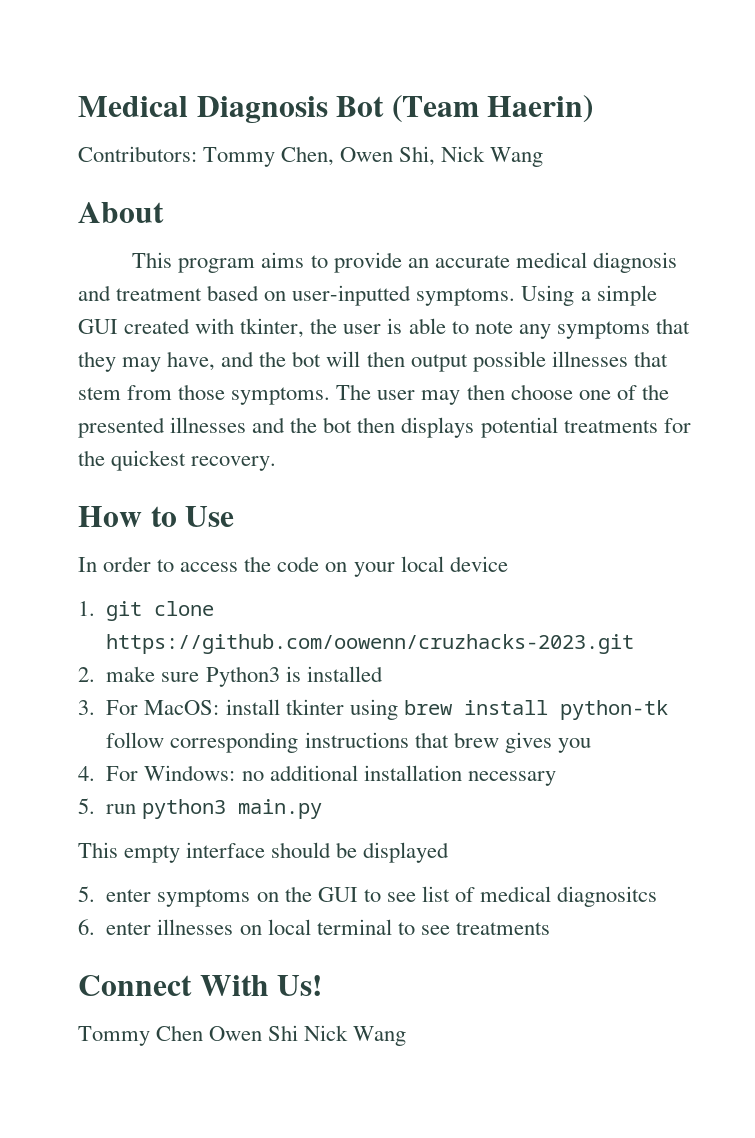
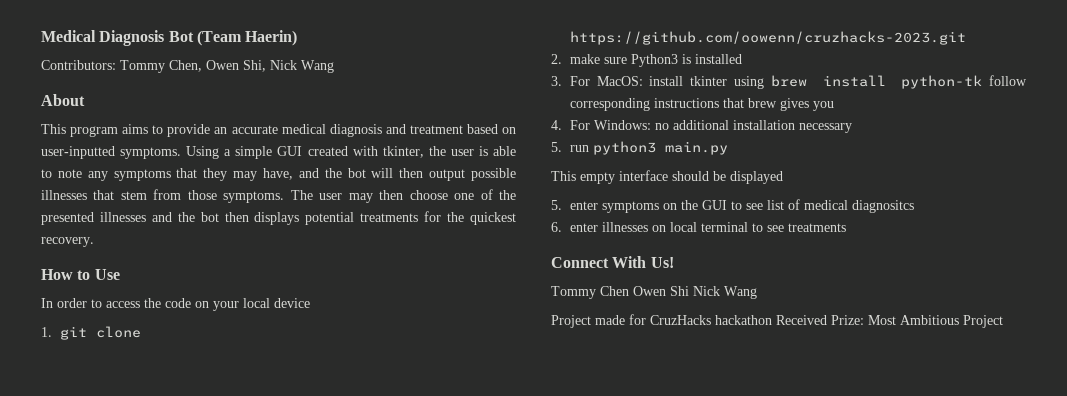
(407, 1036) none -> [551,314,1003,328] // Project made for CruzHacks hackathon Received Prize: Most Ambitious Project

